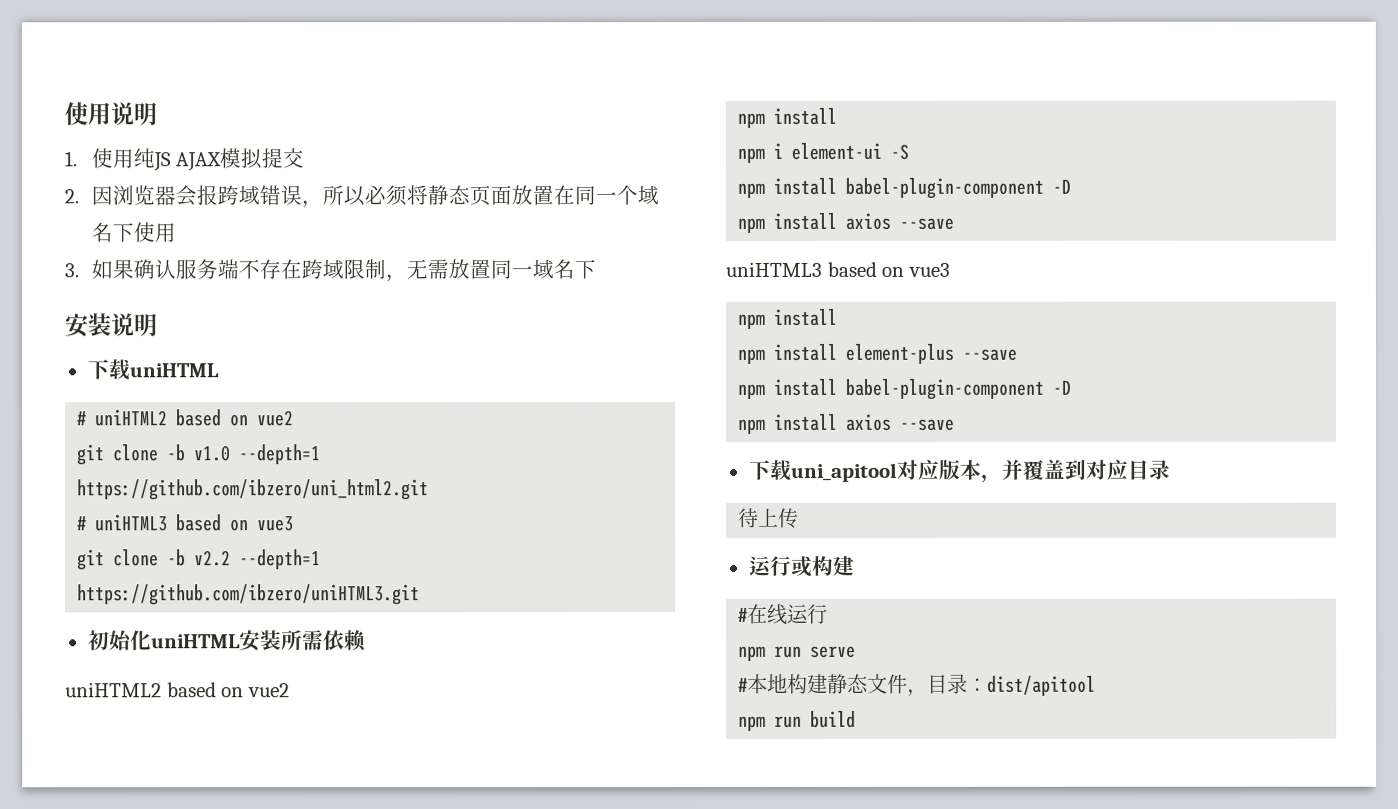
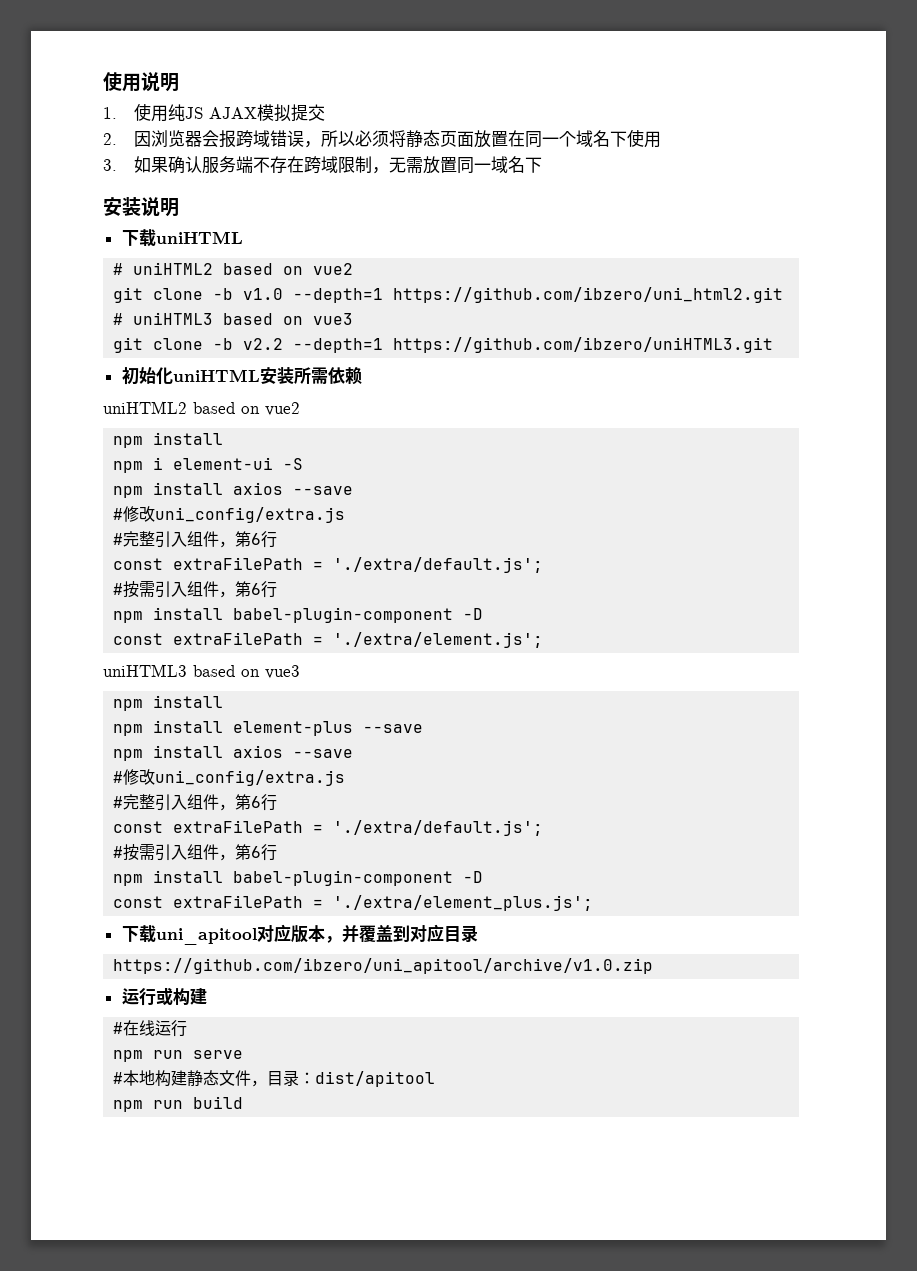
[737,177,1072,199] [737,212,955,233] // npm install babel-plugin-component -D // npm install axios --save -> [113,482,354,498] [113,506,346,523] [113,531,278,548] [113,557,544,573] [113,581,278,598] [113,607,484,623] [113,632,544,648] // npm install axios --save // #修改uni_config/extra.js // #完整引入组件，第6行 // const extraFilePath = './extra/default.js'; // #按需引入组件，第6行 // npm install babel-plugin-component -D // const extraFilePath = './extra/element.js';
[737,378,1072,400] [738,413,956,434] // npm install babel-plugin-component -D // npm install axios --save -> [113,745,354,761] [113,769,346,786] [113,794,278,811] [113,820,544,836] [113,844,278,861] [113,870,484,886] [113,895,594,911] // npm install axios --save // #修改uni_config/extra.js // #完整引入组件，第6行 // const extraFilePath = './extra/default.js'; // #按需引入组件，第6行 // npm install babel-plugin-component -D // const extraFilePath = './extra/element_plus.js';
[738,507,800,528] 待上传 -> [113,958,654,974] https://github.com/ibzero/uni_apitool/archive/v1.0.zip

